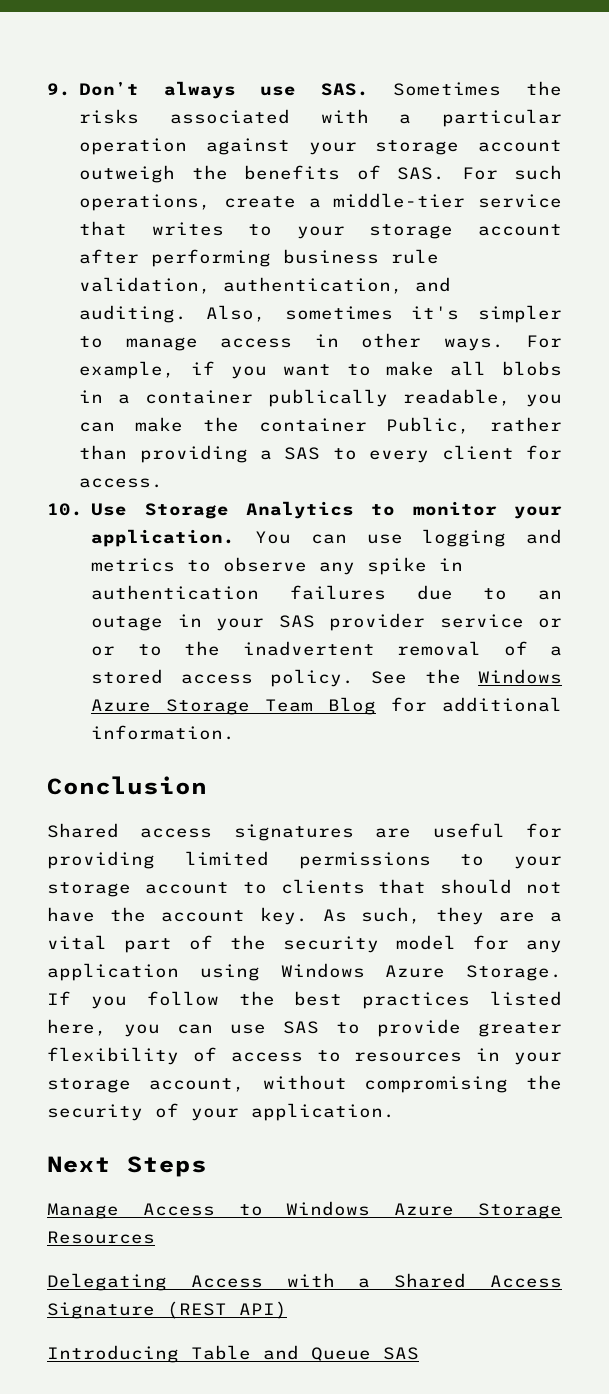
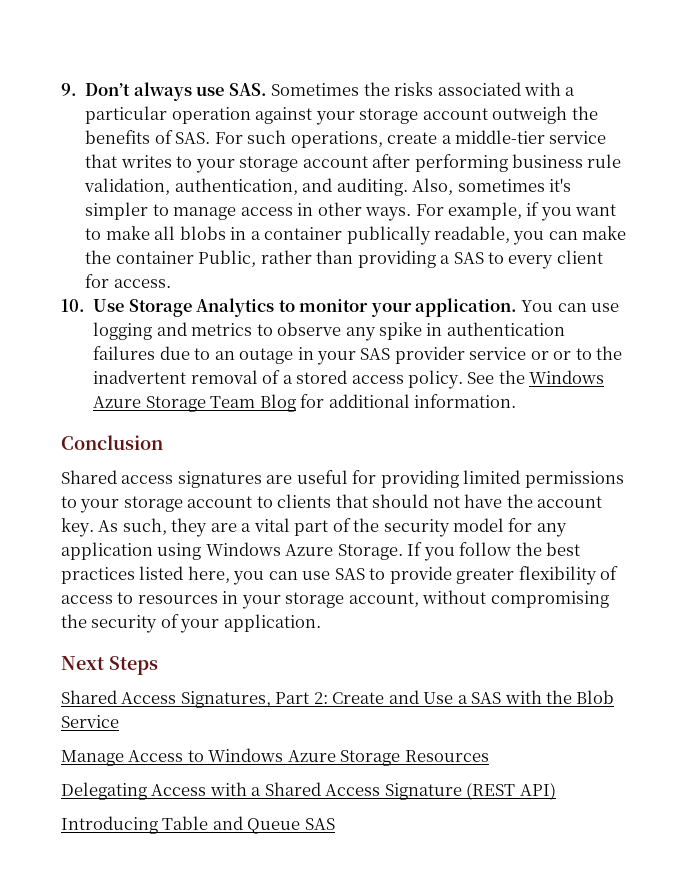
(207, 1166) none -> [61,690,615,708] [61,715,119,728] // Shared Access Signatures, Part 2: Create and Use a SAS with the Blob Service

